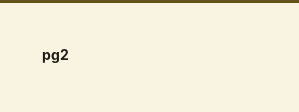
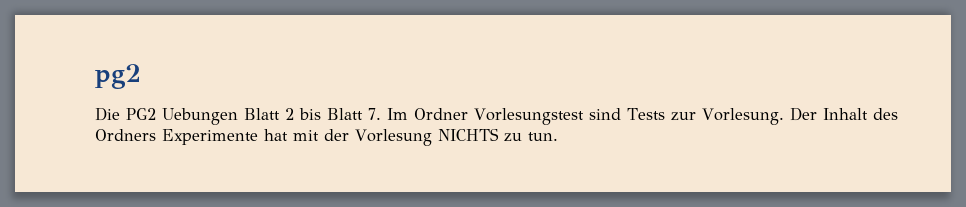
(69, 56) none -> [95,107,898,125] [95,128,558,146] // Die PG2 Uebungen Blatt 2 bis Blatt 7. Im Ordner Vorlesungstest sind Tests zur Vorlesung. Der Inhalt des Ordners Experimente hat mit der Vorlesung NICHTS zu tun.

